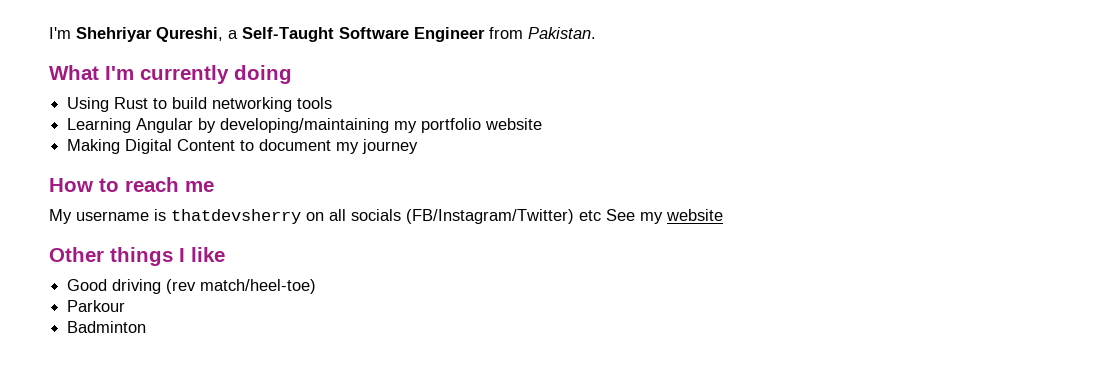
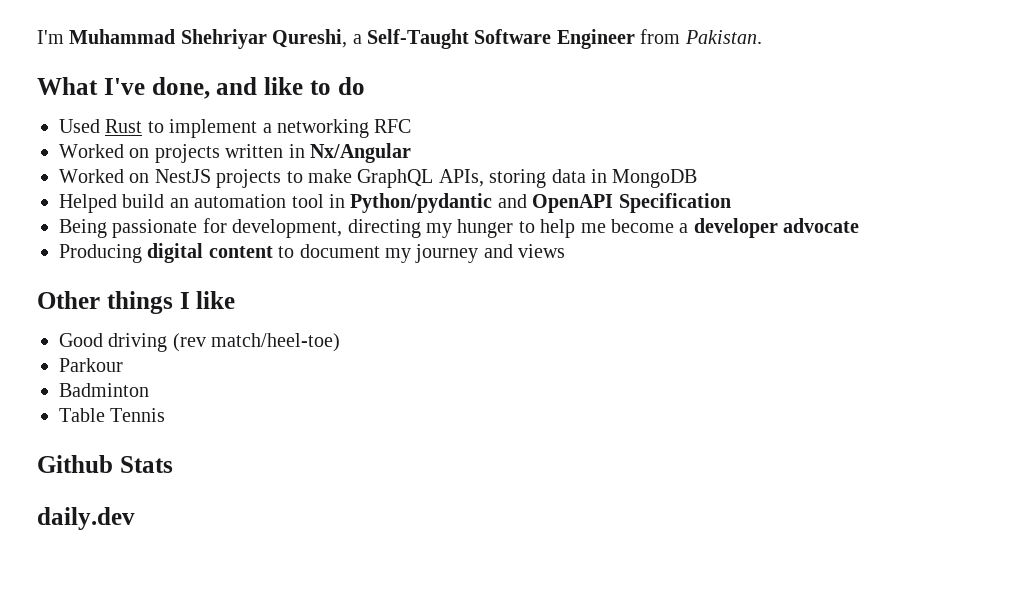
[49,27,71,39] I'm -> [37,29,176,44] I'm Muhammad
[105,65,292,84] [67,97,333,112] [67,118,543,133] [67,139,419,154] [49,177,214,192] [49,209,723,224] I'm currently doing // Using Rust to build networking tools // Learning Angular by developing/maintaining my portfolio website // Making Digital Content to document my journey // How to reach me // My username is thatdevsherry on all socials (FB/Instagram/Twitter) etc See my website -> [103,77,365,99] [59,119,412,138] [59,143,411,163] [59,169,698,188] [59,193,731,213] [59,218,860,238] [59,243,566,263] I've done, and like to do // Used Rust to implement a networking RFC // Worked on projects written in Nx/Angular // Worked on NestJS projects to make GraphQL APIs, storing data in MongoDB // Helped build an automation tool in Python/pydantic and OpenAPI Specification // Being passionate for development, directing my hunger to help me become a developer advocate // Producing digital content to document my journey and views
(147, 327) none -> [59,408,166,422] [37,455,173,473] [37,507,135,530] // Table Tennis // Github Stats // daily.dev

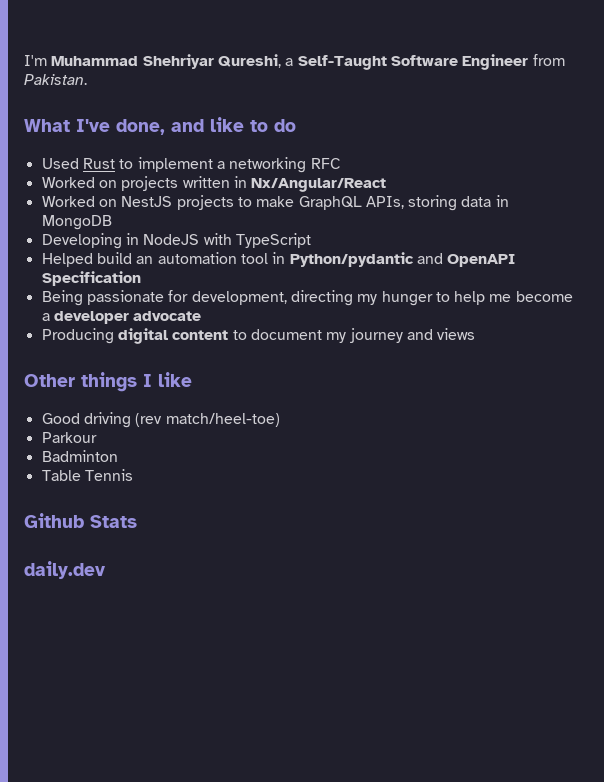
[310,143,411,163] Nx/Angular -> [251,178,387,192] Nx/Angular/React
(698, 178) none -> [41,233,311,249] // Developing in NodeJS with TypeScript

